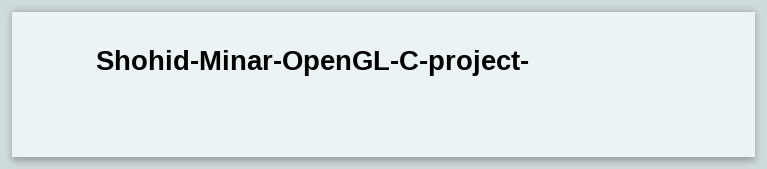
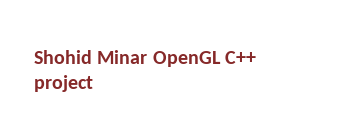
[96,50,529,76] Shohid-Minar-OpenGL-C-project- -> [34,50,256,67] [34,75,93,92] Shohid Minar OpenGL C++ project

